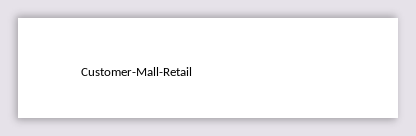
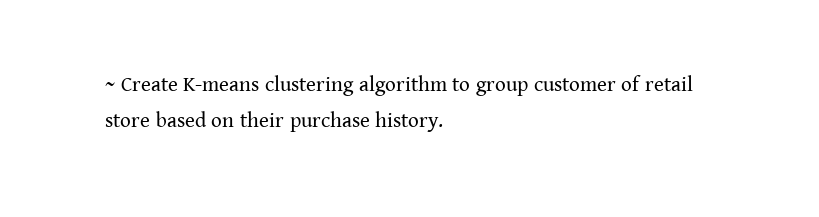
[81,67,192,76] Customer-Mall-Retail -> [105,75,694,96] [105,111,444,132] ~ Create K-means clustering algorithm to group customer of retail store based on their purchase history.

